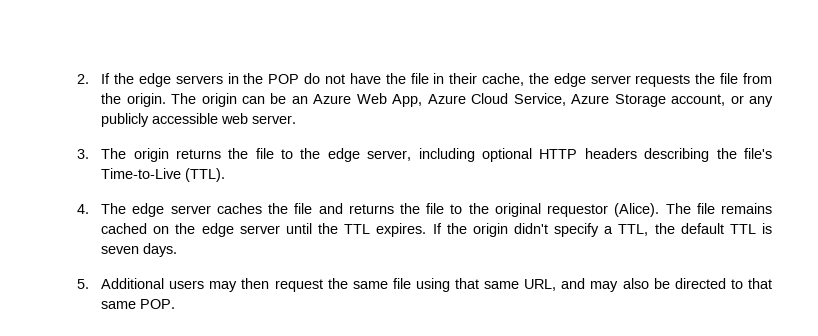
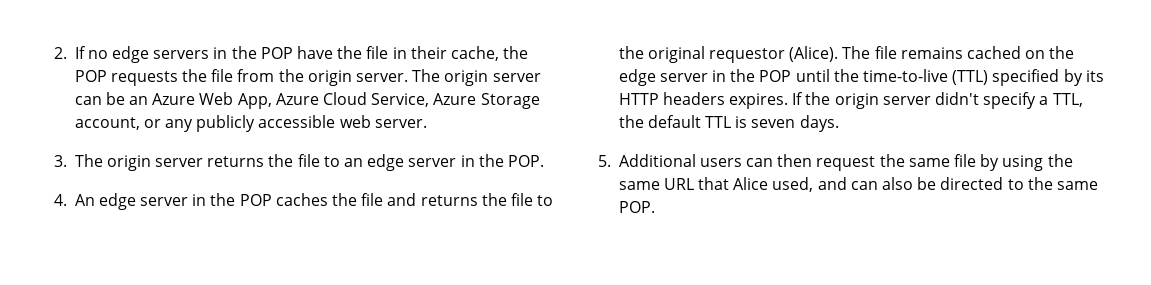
[113,73,134,84] the -> [87,50,108,59] no
[304,73,345,84] do not -> (293, 53) none
[553,73,631,87] edge server -> [74,70,107,82] POP
[126,93,237,107] origin. The origin -> [307,69,541,86] origin server. The origin server
[175,148,772,162] [101,168,226,182] returns the file to the edge server, including optional HTTP headers describing the file's Time-to-Live (TTL). -> [155,154,544,171] server returns the file to an edge server in the POP.
[101,203,211,217] The edge server -> [74,193,272,210] An edge server in the POP
[285,223,371,234] until the TTL -> [712,69,1104,86] [618,92,725,105] in the POP until the time-to-live (TTL) specified by its HTTP headers
(508, 230) none -> [882,96,931,105] server
[209,281,238,292] may -> [746,158,774,167] can
[415,278,619,292] using that same URL, and may -> [980,154,1073,171] [618,177,878,192] by using the same URL that Alice used, and can
[747,278,772,289] that -> [1027,177,1053,190] the

